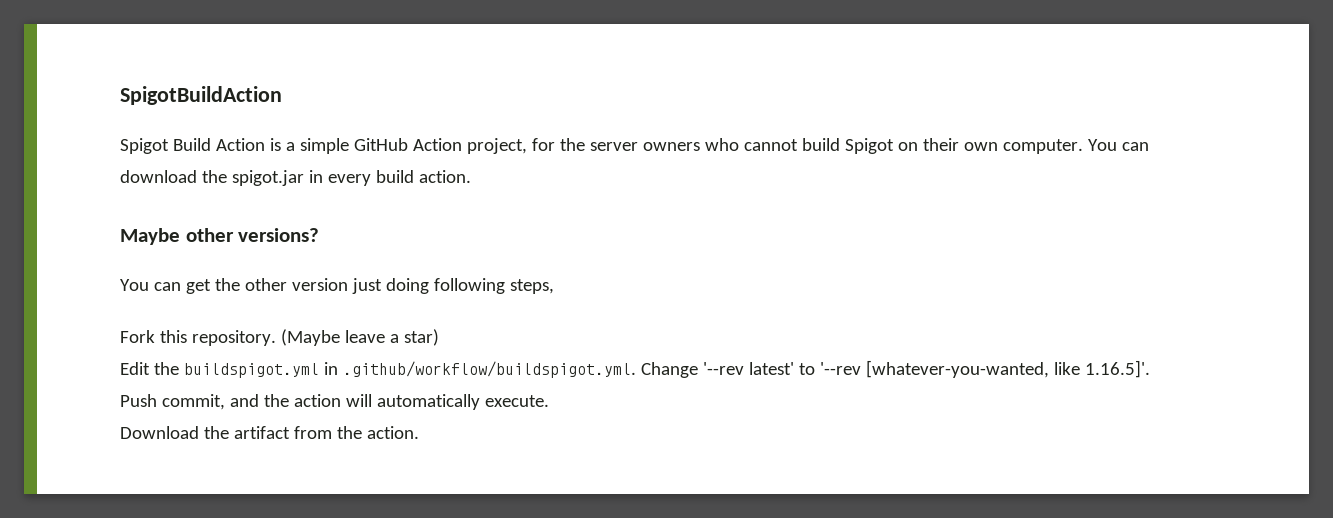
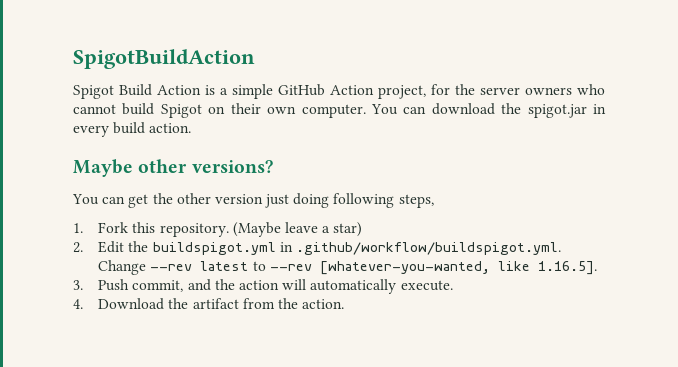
(554, 286) none -> [73,223,83,233] 1.
(439, 337) none -> [73,242,83,253] 2.
[702,360,1150,378] '--rev latest' to '--rev [whatever-you-wanted, like 1.16.5]'. // -> [150,261,597,275] [73,280,83,290] --rev latest to --rev [whatever-you-wanted, like 1.16.5]. // 3.
(549, 401) none -> [73,299,83,309] 4.

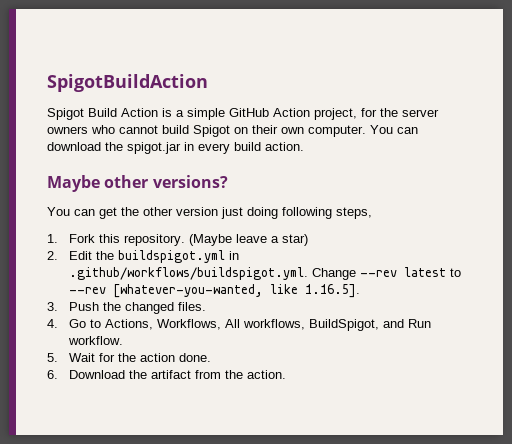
[296,242,562,255] .github/workflow/buildspigot.yml. -> [68,267,308,280] .github/workflows/buildspigot.yml.
[132,279,453,294] [73,299,83,309] commit, and the action will automatically execute. // 4. -> [102,302,206,314] [47,319,431,331] [67,336,123,345] [47,353,211,362] [47,370,58,379] the changed files. // 4. Go to Actions, Workflows, All workflows, BuildSpigot, and Run workflow. // 5. Wait for the action done. // 6.

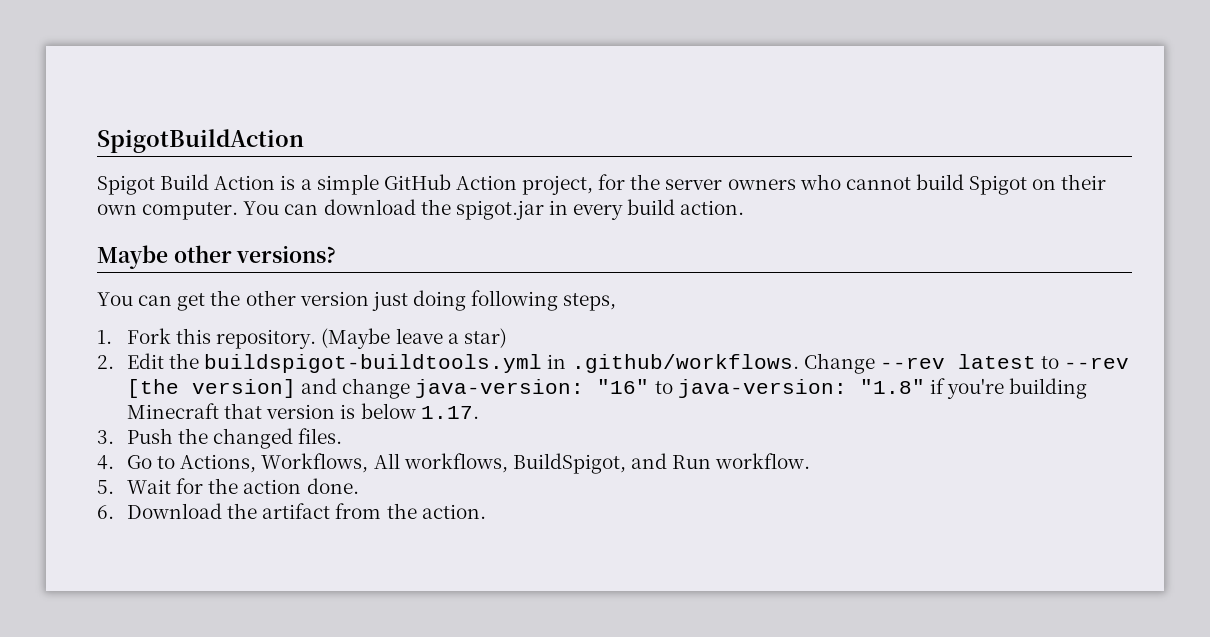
[117,250,239,263] [68,267,308,280] buildspigot.yml in .github/workflows/buildspigot.yml. -> [204,354,799,373] buildspigot-buildtools.yml in .github/workflows.
[112,284,360,298] [whatever-you-wanted, like 1.16.5]. -> [127,378,1088,399] [127,403,479,419] [the version] and change java-version: "16" to java-version: "1.8" if you're building Minecraft that version is below 1.17.

